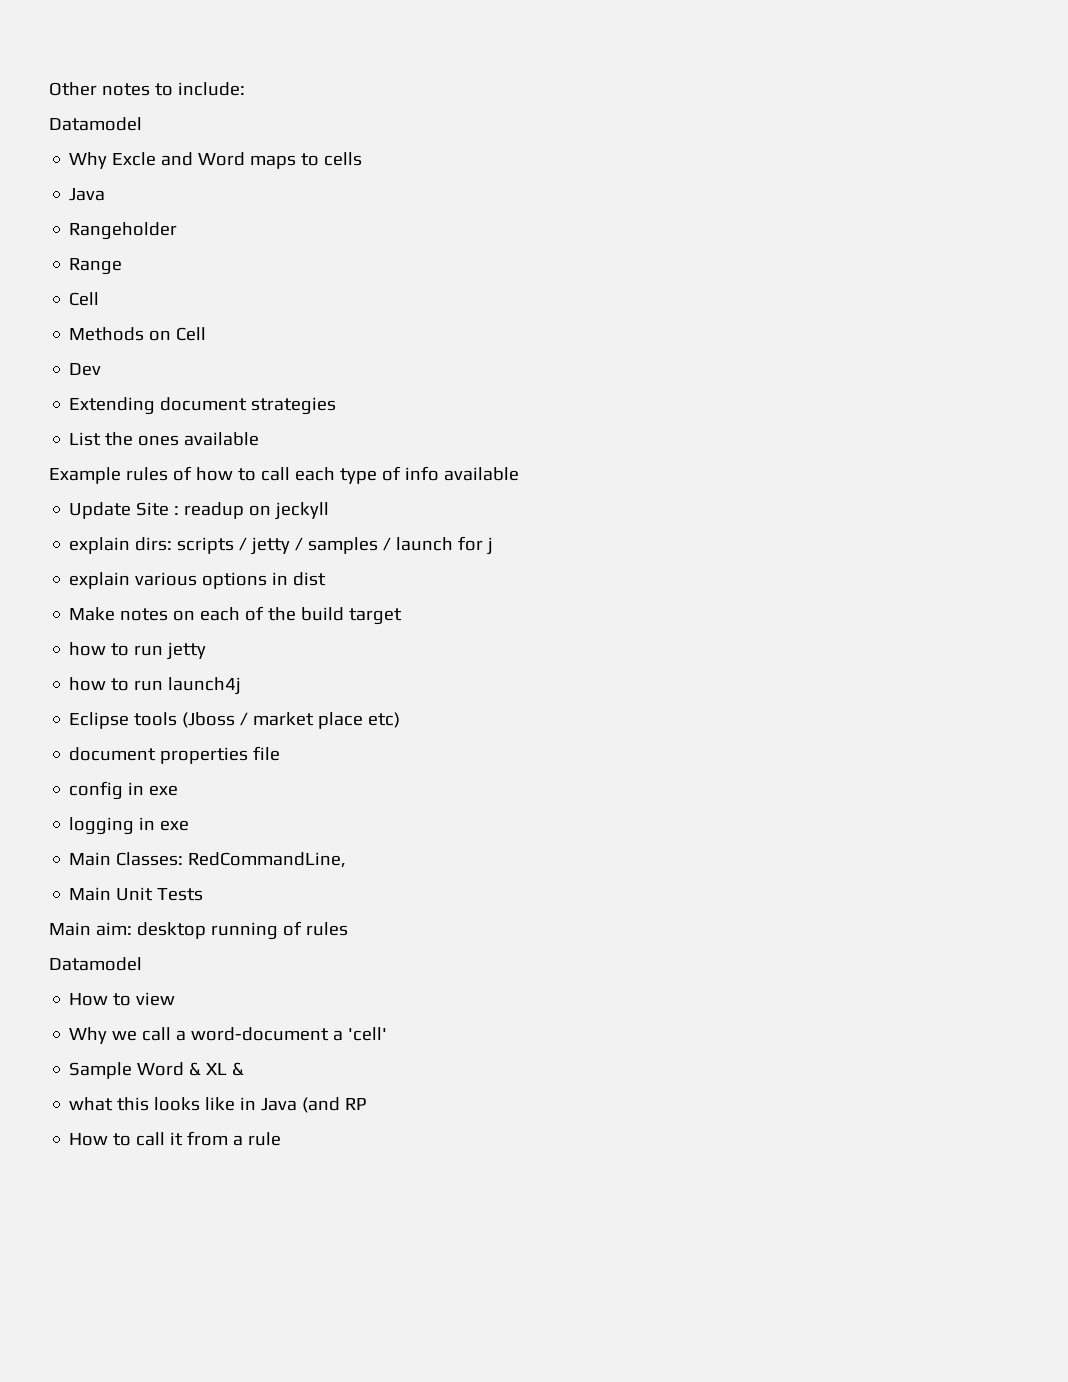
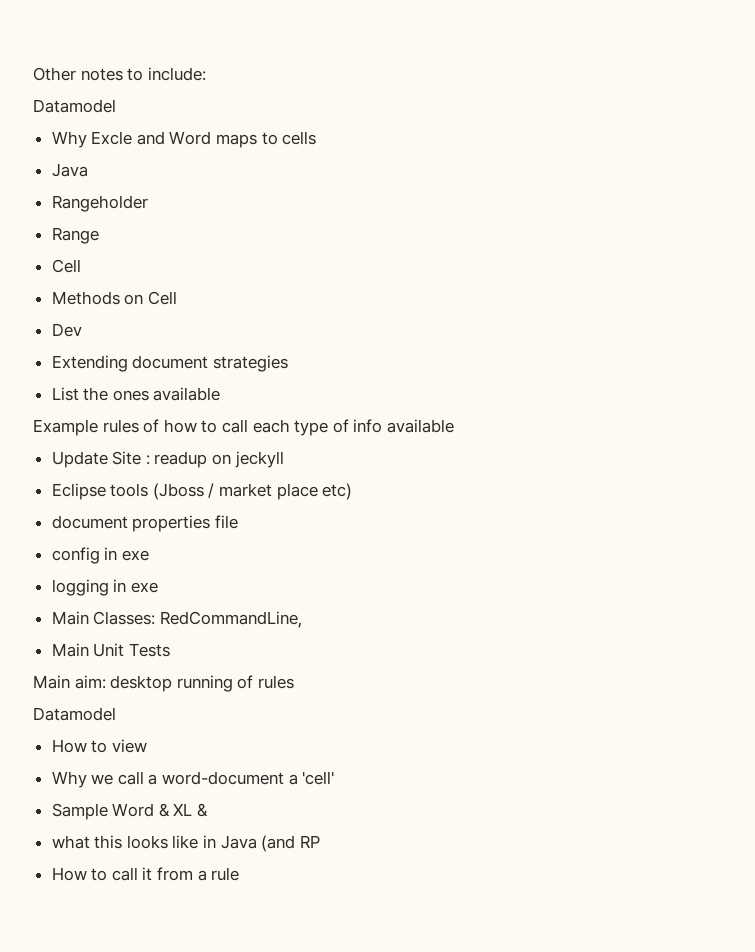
[69,536,494,555] [69,572,327,589] [69,606,403,625] [69,642,207,660] [69,677,242,695] // explain dirs: scripts / jetty / samples / launch for j // explain various options in dist // Make notes on each of the build target // how to run jetty // how to run launch4j -> (284, 459) none

